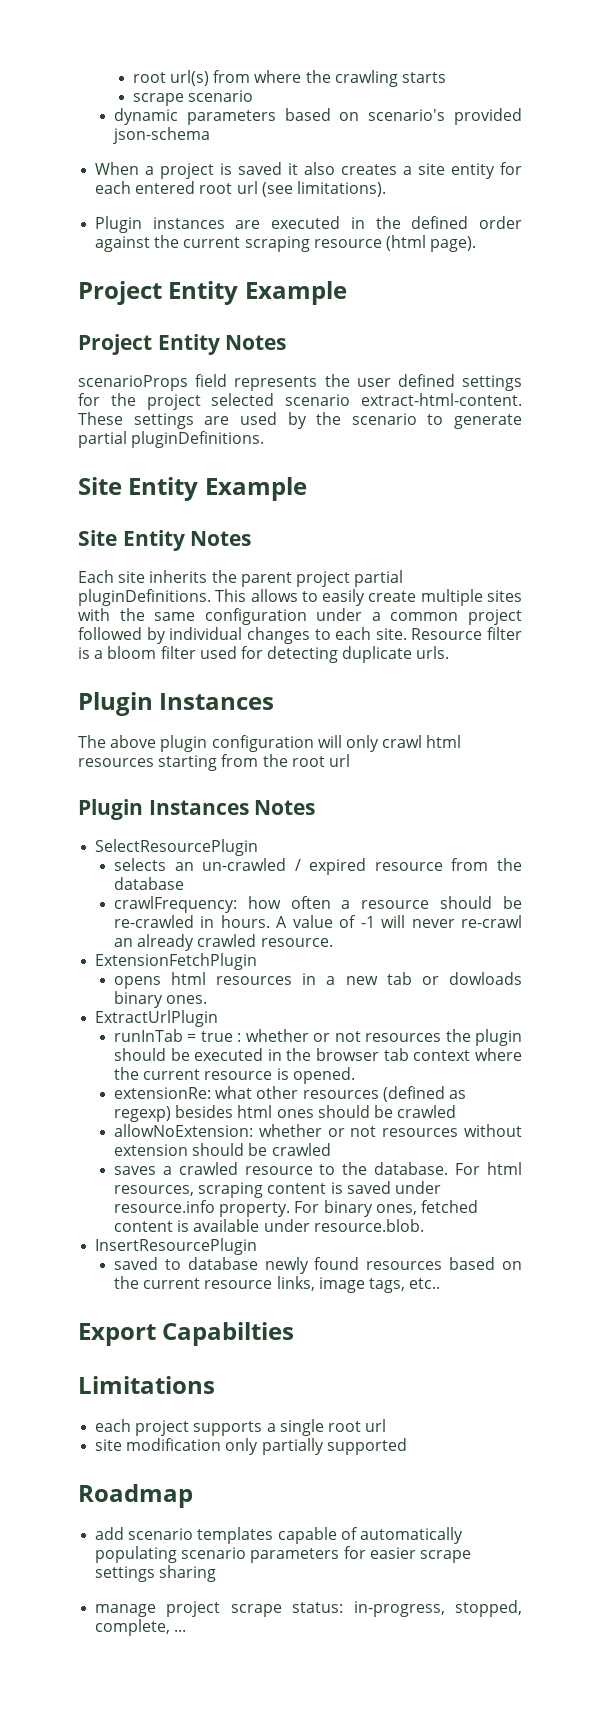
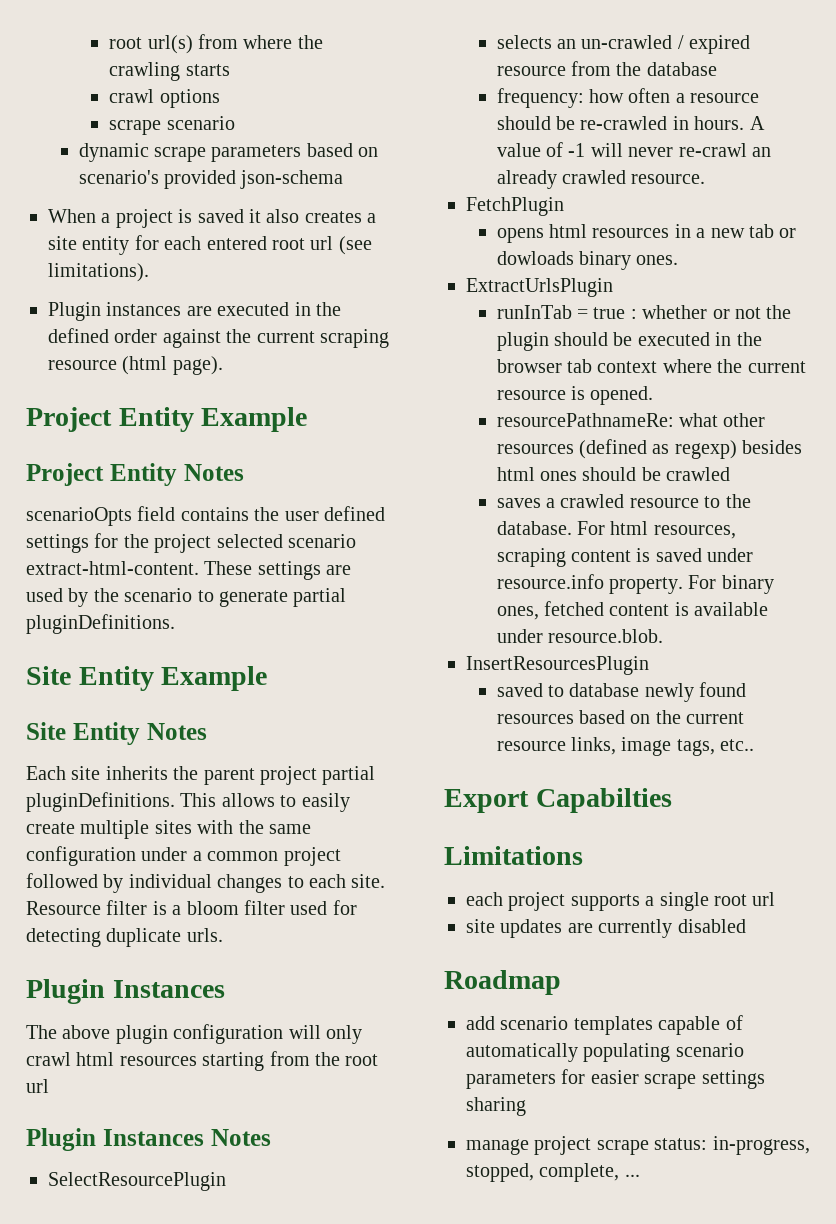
(446, 77) none -> [109,89,220,108] // crawl options
(178, 116) none -> [153,147,206,162] scrape
[78,374,318,391] scenarioProps field represents -> [26,506,249,526] scenarioOpts field contains
[113,896,237,913] crawlFrequency: -> [496,88,584,108] frequency:
[95,953,258,970] ExtensionFetchPlugin -> [466,197,564,216] FetchPlugin
[95,1010,219,1027] ExtractUrlPlugin -> [466,278,613,297] ExtractUrlsPlugin
[365,1033,442,1042] resources -> (761, 313) none
[113,1087,211,1099] extensionRe: -> [496,413,674,427] resourcePathnameRe:
[113,1124,522,1137] [113,1143,331,1156] // allowNoExtension: whether or not resources without extension should be crawled -> (731, 474) none
[95,1238,258,1255] InsertResourcePlugin -> [466,656,649,675] InsertResourcesPlugin
[126,1438,407,1455] modification only partially supported -> [500,919,746,938] updates are currently disabled

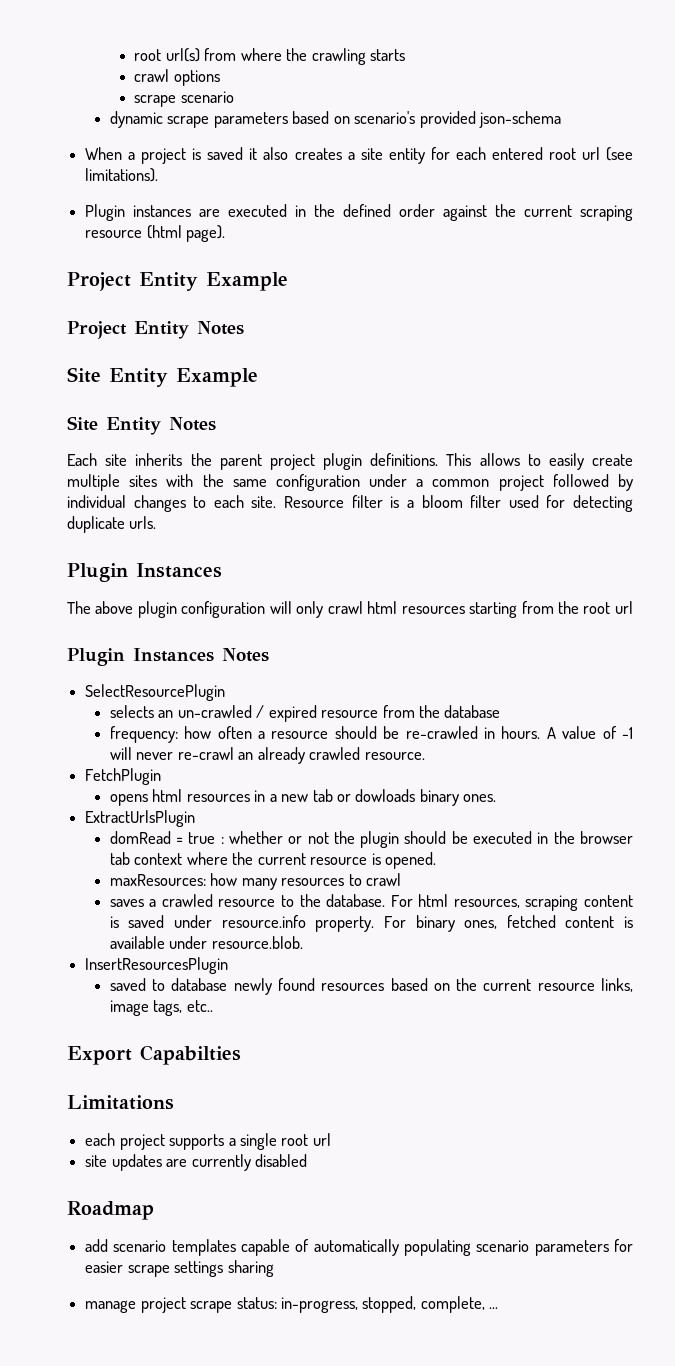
[26,506,385,526] [26,533,356,553] [26,561,352,580] [26,588,347,607] [26,614,175,634] // scenarioOpts field contains the user defined settings for the project selected scenario extract-html-content. These settings are used by the scenario to generate partial pluginDefinitions. -> (244, 328) none
[322,766,376,785] [26,792,175,812] partial pluginDefinitions. -> [323,453,439,470] plugin definitions.
[496,305,572,319] runInTab -> [109,831,171,844] domRead
[496,413,766,427] [496,439,803,459] [496,467,731,481] resourcePathnameRe: what other resources (defined as regexp) besides html ones should be crawled -> [109,873,402,890] maxResources: how many resources to crawl

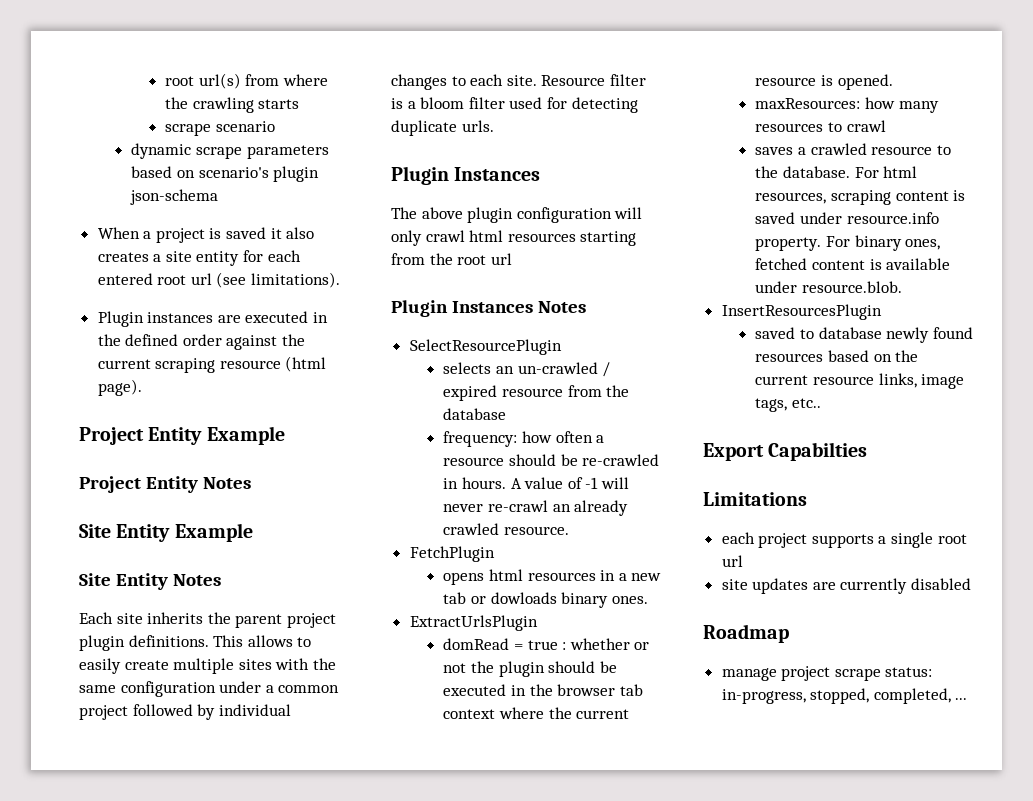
[134,69,220,86] // crawl options -> (300, 104) none
[419,111,476,128] provided -> [273,166,320,182] plugin
[85,1239,634,1256] [85,1260,274,1277] // add scenario templates capable of automatically populating scenario parameters for easier scrape settings sharing -> (789, 633) none
[420,1296,485,1313] complete, -> [873,688,951,704] completed,

